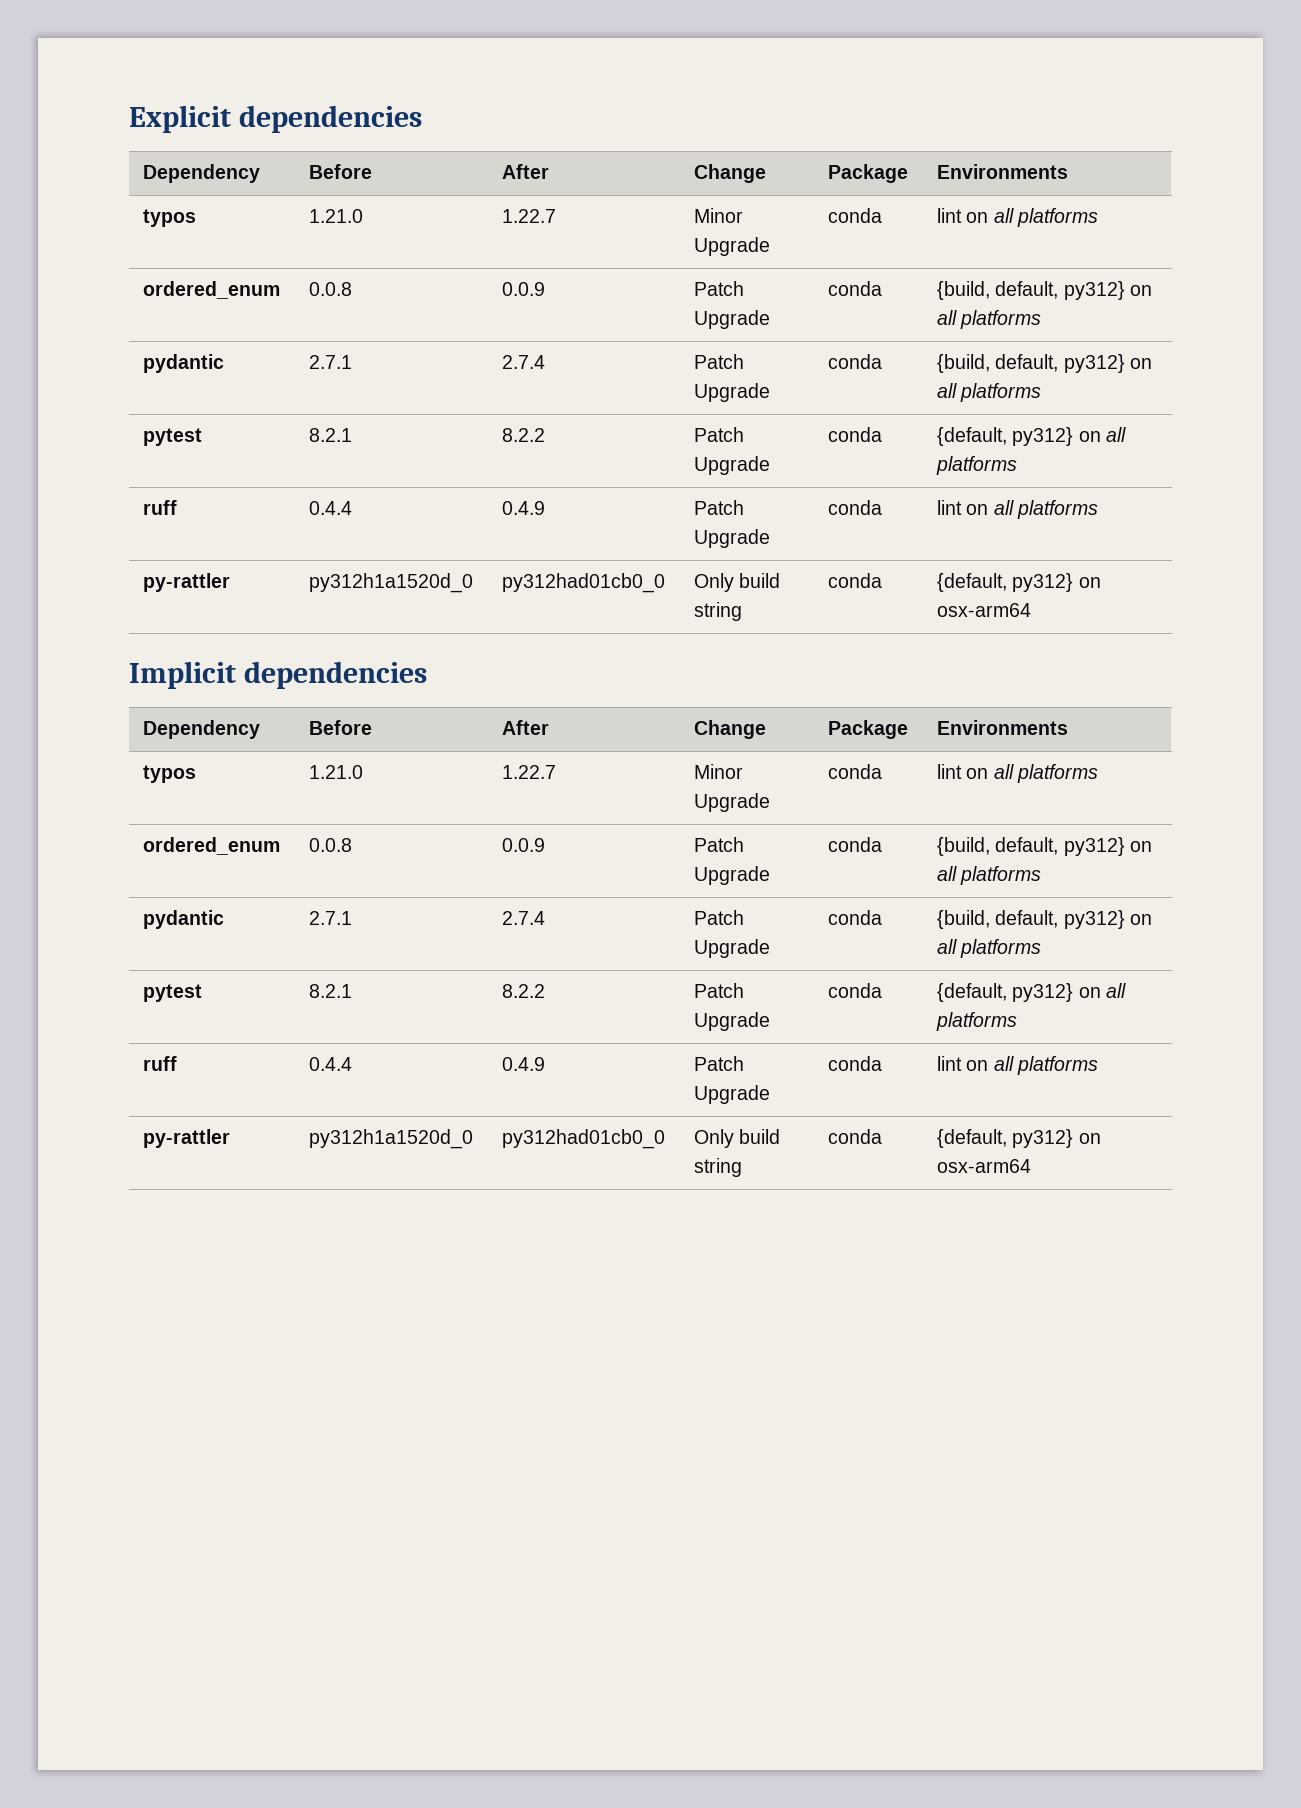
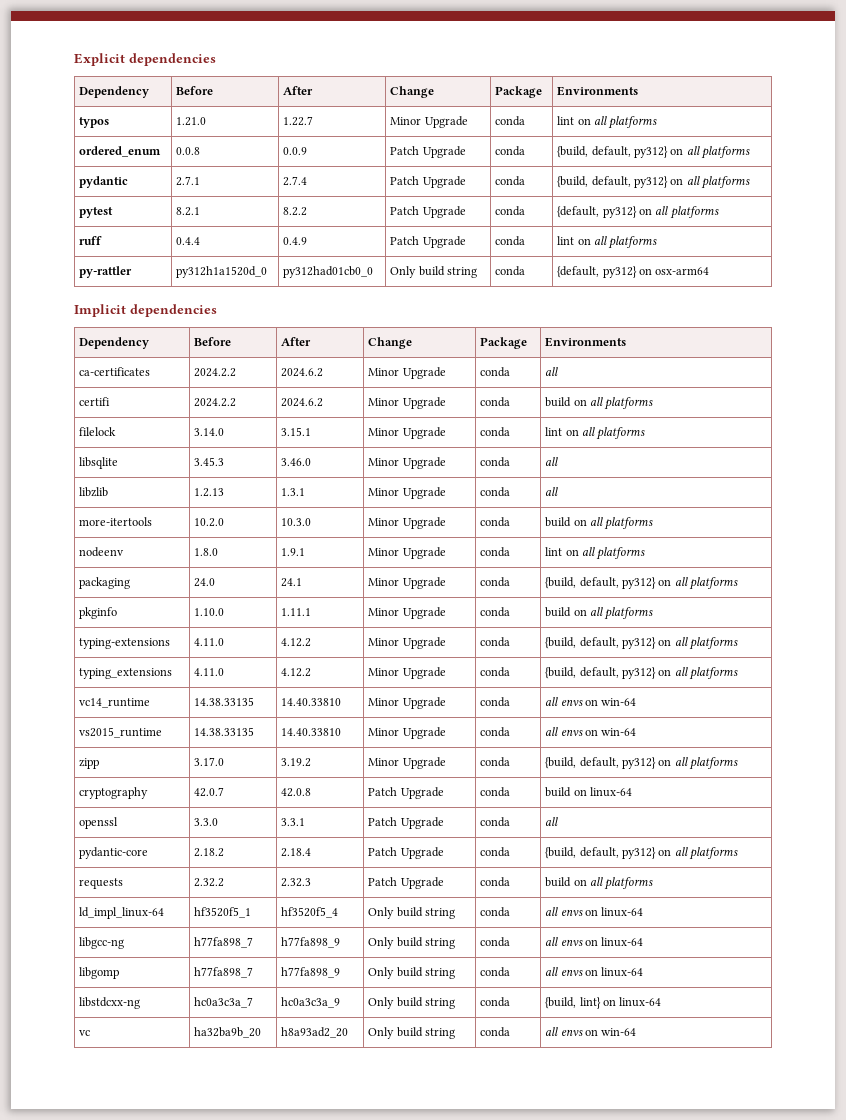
[143,765,197,783] [309,765,364,779] [502,765,557,779] [694,764,744,779] [694,793,771,812] [828,764,883,779] [937,764,1098,783] [143,837,281,855] [309,838,353,852] [502,838,546,852] [694,837,745,852] [694,866,771,885] [828,837,883,852] [937,837,1152,856] [937,866,1042,885] [143,910,225,929] [309,911,353,925] [502,911,546,925] [694,910,745,925] [694,939,771,958] [828,910,883,925] [937,910,1152,929] [937,939,1042,958] [143,984,203,1002] [309,984,353,998] [502,984,546,998] [694,983,745,998] [694,1012,771,1031] [828,983,883,998] [937,983,1126,1002] [936,1012,1018,1031] [143,1056,178,1071] [309,1057,353,1071] [502,1057,546,1071] [694,1056,745,1071] [694,1085,771,1104] [828,1056,883,1071] [937,1056,1098,1075] [143,1129,231,1148] [309,1129,474,1149] [502,1129,666,1149] [694,1129,781,1148] [694,1158,743,1177] [828,1129,883,1144] [937,1129,1101,1148] [937,1159,1032,1173] typos | 1.21.0 | 1.22.7 | Minor Upgrade | conda | lint on all platforms // ordered_enum | 0.0.8 | 0.0.9 | Patch Upgrade | conda | {build, default, py312} on all platforms // pydantic | 2.7.1 | 2.7.4 | Patch Upgrade | conda | {build, default, py312} on all platforms // pytest | 8.2.1 | 8.2.2 | Patch Upgrade | conda | {default, py312} on all platforms // ruff | 0.4.4 | 0.4.9 | Patch Upgrade | conda | lint on all platforms // py-rattler | py312h1a1520d_0 | py312had01cb0_0 | Only build string | conda | {default, py312} on osx-arm64 -> [79,367,151,376] [194,368,237,377] [281,368,324,377] [368,367,446,379] [480,367,511,377] [545,367,559,376] [79,397,111,406] [194,398,237,407] [281,398,324,407] [368,397,446,409] [480,397,511,407] [545,397,654,410] [79,427,117,436] [194,428,225,436] [281,427,312,436] [368,427,446,439] [480,427,511,437] [545,427,646,440] [79,457,119,469] [194,457,225,466] [281,458,312,466] [368,457,446,469] [480,457,511,467] [545,457,559,466] [79,487,109,497] [194,488,225,497] [281,488,306,496] [368,487,446,499] [480,487,511,497] [545,487,559,496] [79,517,153,526] [194,518,225,527] [281,518,312,526] [368,517,446,529] [480,517,511,527] [545,517,654,530] [79,547,125,557] [194,548,219,556] [281,548,306,556] [368,547,446,559] [480,547,511,557] [545,547,646,560] [79,577,131,589] [194,578,216,587] [281,578,303,587] [368,577,446,589] [480,577,511,587] [545,577,739,590] [79,607,118,619] [194,608,225,616] [281,608,312,616] [368,607,446,619] [480,607,511,617] [545,607,654,620] [79,638,171,649] [194,638,225,646] [281,638,312,647] [368,637,446,649] [480,637,511,647] [545,637,739,650] [79,668,173,679] [194,668,225,676] [281,668,312,677] [368,667,446,679] [480,667,511,677] [545,667,739,680] [79,698,151,708] [194,697,255,706] [281,698,342,706] [368,697,446,709] [480,697,511,707] [545,697,637,706] [79,727,163,738] [194,727,255,736] [281,728,342,736] [368,727,446,739] [480,727,511,737] [545,727,637,736] [79,758,100,769] [194,757,225,766] [281,758,312,767] [368,757,446,769] [480,757,511,767] [545,757,739,770] [79,787,149,799] [194,787,225,797] [281,788,312,797] [368,787,444,799] [480,787,511,797] [545,787,633,797] [79,817,119,829] [194,818,219,826] [281,818,306,826] [368,817,444,829] [480,817,511,827] [545,817,559,826] [79,847,149,859] [194,848,225,857] [281,848,312,857] [368,847,444,859] [480,847,511,857] [545,847,739,860] [79,878,124,889] [194,878,225,887] [281,878,312,887] [368,877,444,889] [480,877,511,887] [545,877,654,890] [79,907,165,919] [194,907,252,918] [281,907,339,918] [368,907,456,919] [480,907,511,917] [545,907,644,917] [79,937,125,949] [194,937,254,948] [281,937,341,948] [368,937,456,949] [480,937,511,947] [545,937,644,947] [79,967,120,979] [194,967,254,978] [281,967,341,978] [368,967,456,979] [480,967,511,977] [545,967,644,977] [79,997,141,1009] [194,997,254,1008] [281,997,341,1008] [368,997,456,1009] [480,997,511,1007] [545,997,662,1009] [79,1030,91,1036] [194,1027,262,1038] [281,1027,349,1038] [368,1027,456,1039] [480,1027,511,1037] [545,1027,637,1036] ca-certificates | 2024.2.2 | 2024.6.2 | Minor Upgrade | conda | all // certifi | 2024.2.2 | 2024.6.2 | Minor Upgrade | conda | build on all platforms // filelock | 3.14.0 | 3.15.1 | Minor Upgrade | conda | lint on all platforms // libsqlite | 3.45.3 | 3.46.0 | Minor Upgrade | conda | all // libzlib | 1.2.13 | 1.3.1 | Minor Upgrade | conda | all // more-itertools | 10.2.0 | 10.3.0 | Minor Upgrade | conda | build on all platforms // nodeenv | 1.8.0 | 1.9.1 | Minor Upgrade | conda | lint on all platforms // packaging | 24.0 | 24.1 | Minor Upgrade | conda | {build, default, py312} on all platforms // pkginfo | 1.10.0 | 1.11.1 | Minor Upgrade | conda | build on all platforms // typing-extensions | 4.11.0 | 4.12.2 | Minor Upgrade | conda | {build, default, py312} on all platforms // typing_extensions | 4.11.0 | 4.12.2 | Minor Upgrade | conda | {build, default, py312} on all platforms // vc14_runtime | 14.38.33135 | 14.40.33810 | Minor Upgrade | conda | all envs on win-64 // vs2015_runtime | 14.38.33135 | 14.40.33810 | Minor Upgrade | conda | all envs on win-64 // zipp | 3.17.0 | 3.19.2 | Minor Upgrade | conda | {build, default, py312} on all platforms // cryptography | 42.0.7 | 42.0.8 | Patch Upgrade | conda | build on linux-64 // openssl | 3.3.0 | 3.3.1 | Patch Upgrade | conda | all // pydantic-core | 2.18.2 | 2.18.4 | Patch Upgrade | conda | {build, default, py312} on all platforms // requests | 2.32.2 | 2.32.3 | Patch Upgrade | conda | build on all platforms // ld_impl_linux-64 | hf3520f5_1 | hf3520f5_4 | Only build string | conda | all envs on linux-64 // libgcc-ng | h77fa898_7 | h77fa898_9 | Only build string | conda | all envs on linux-64 // libgomp | h77fa898_7 | h77fa898_9 | Only build string | conda | all envs on linux-64 // libstdcxx-ng | hc0a3c3a_7 | hc0a3c3a_9 | Only build string | conda | {build, lint} on linux-64 // vc | ha32ba9b_20 | h8a93ad2_20 | Only build string | conda | all envs on win-64

